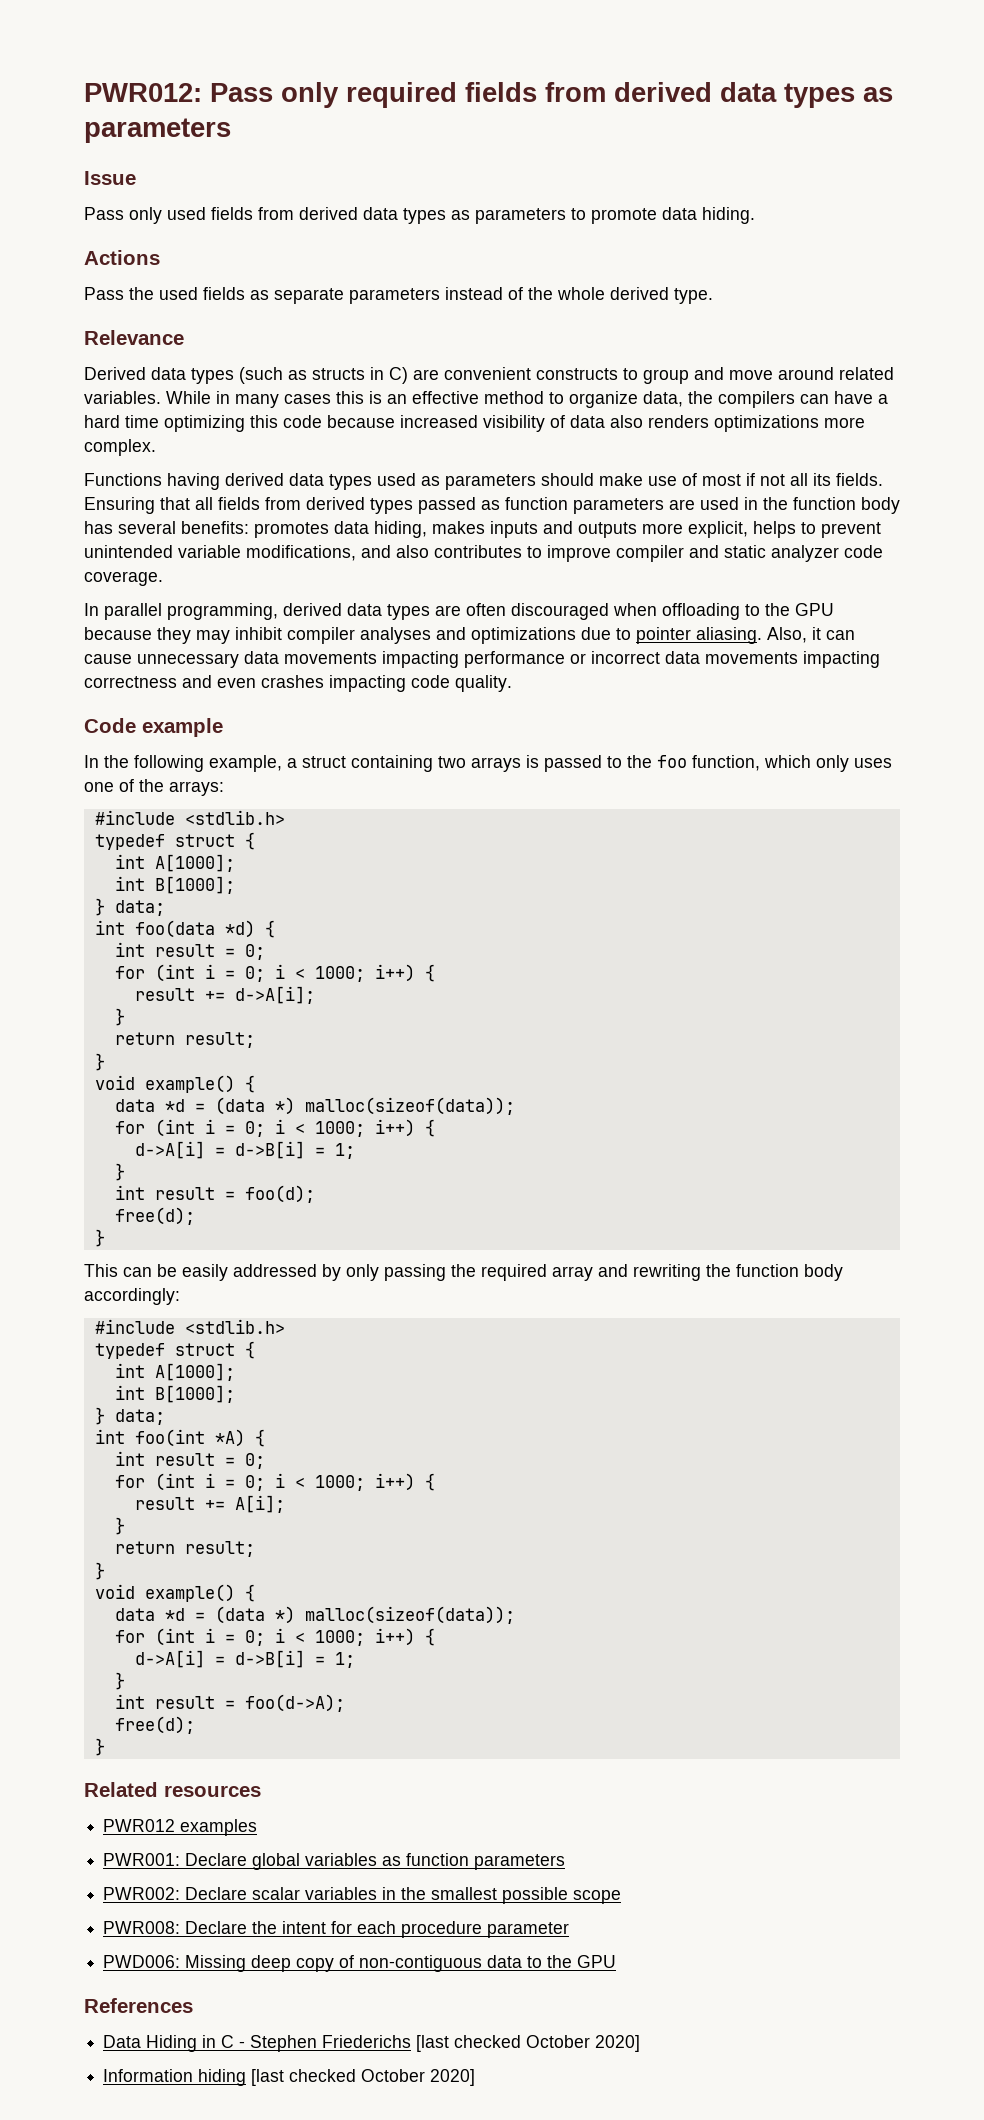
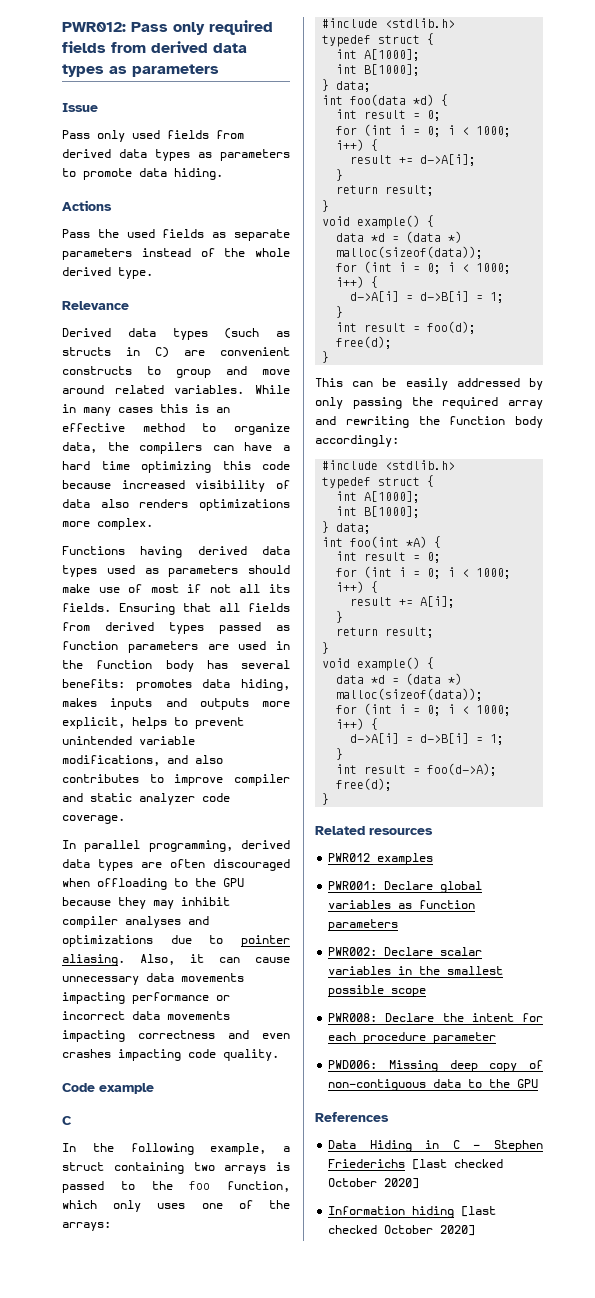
(223, 727) none -> [62,1116,72,1125] // C

